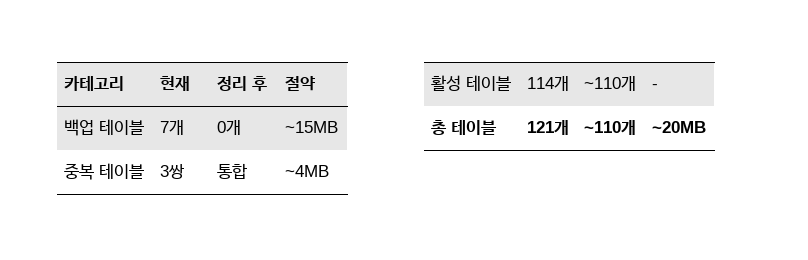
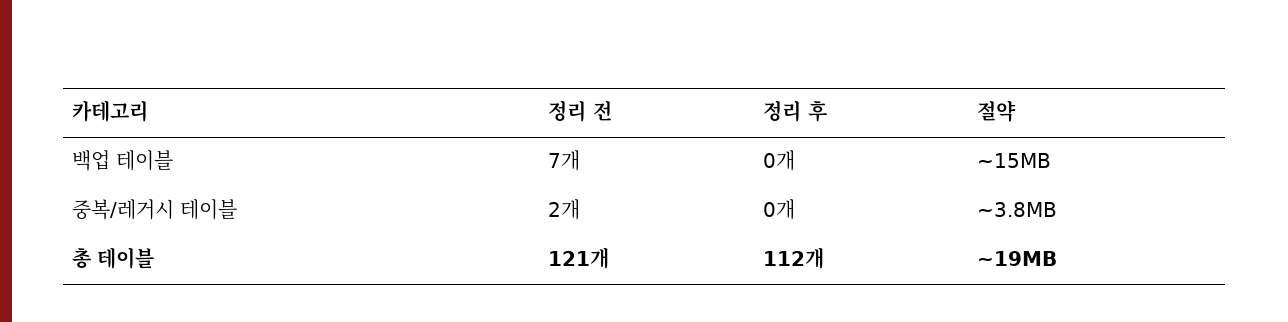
[160,76,191,91] 현재 -> [548,100,613,122] 정리 전
[64,163,145,180] [160,164,185,179] [217,163,248,179] [285,165,330,177] [431,75,512,91] [527,76,570,91] [584,76,637,91] [652,84,659,89] 중복 테이블 | 3쌍 | 통합 | ~4MB // 활성 테이블 | 114개 | ~110개 | - -> [72,199,238,220] [548,199,581,220] [763,199,796,220] [977,202,1058,217] 중복/레거시 테이블 | 2개 | 0개 | ~3.8MB
[584,120,637,135] [652,121,707,133] ~110개 | ~20MB -> [763,247,825,269] [977,251,1058,266] 112개 | ~19MB

